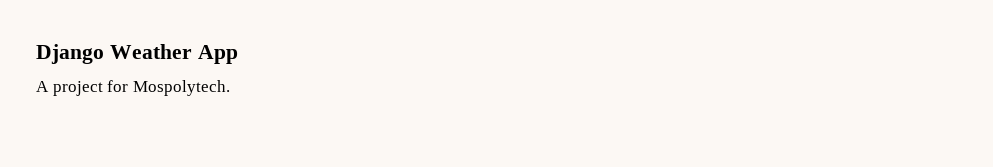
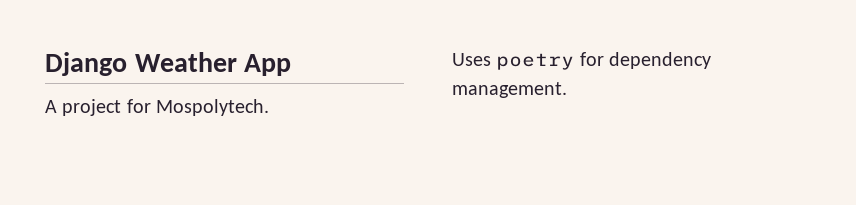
(230, 88) none -> [452,52,712,70] [452,82,567,98] // Uses poetry for dependency management.

